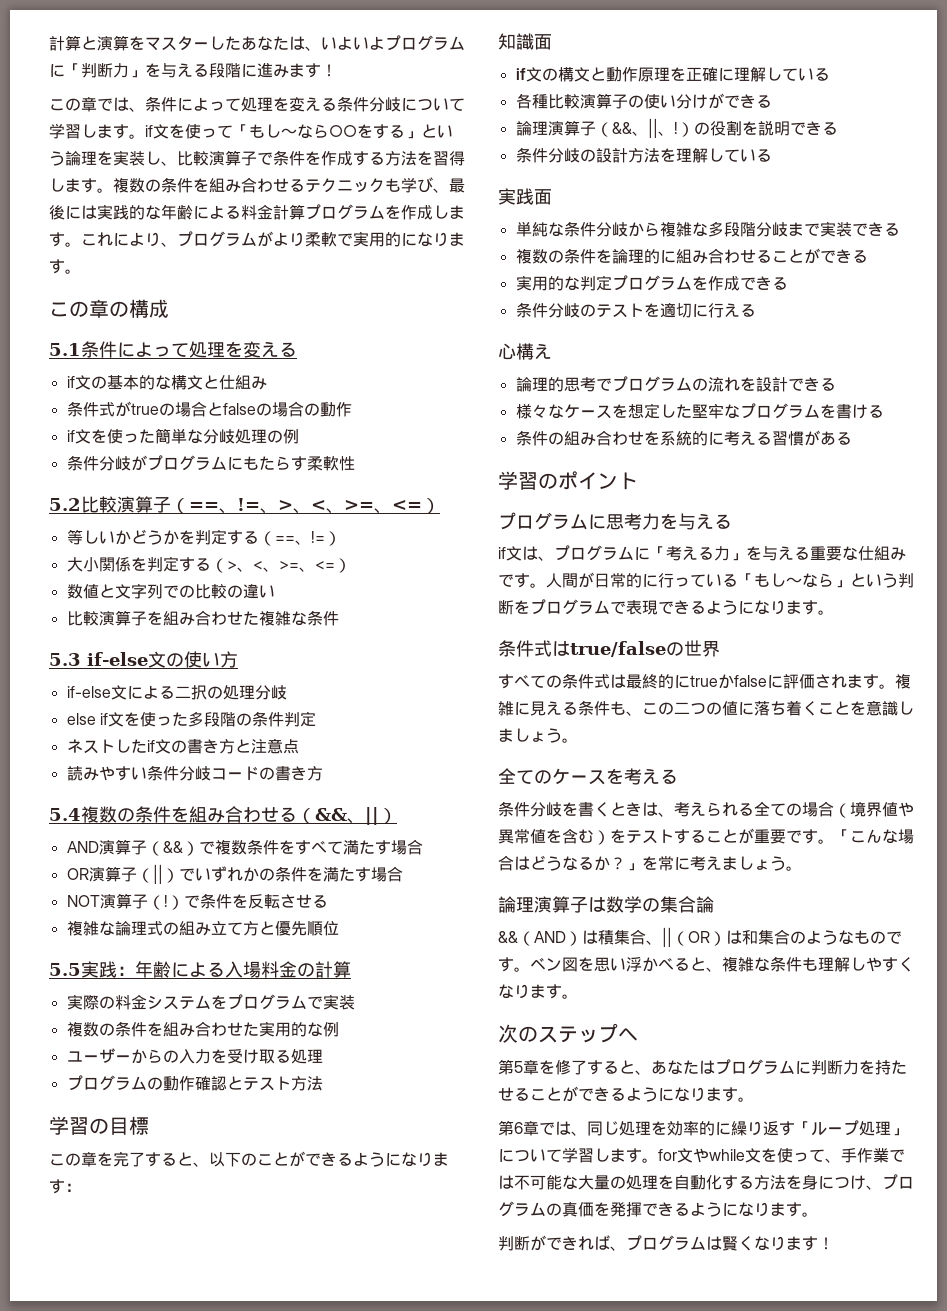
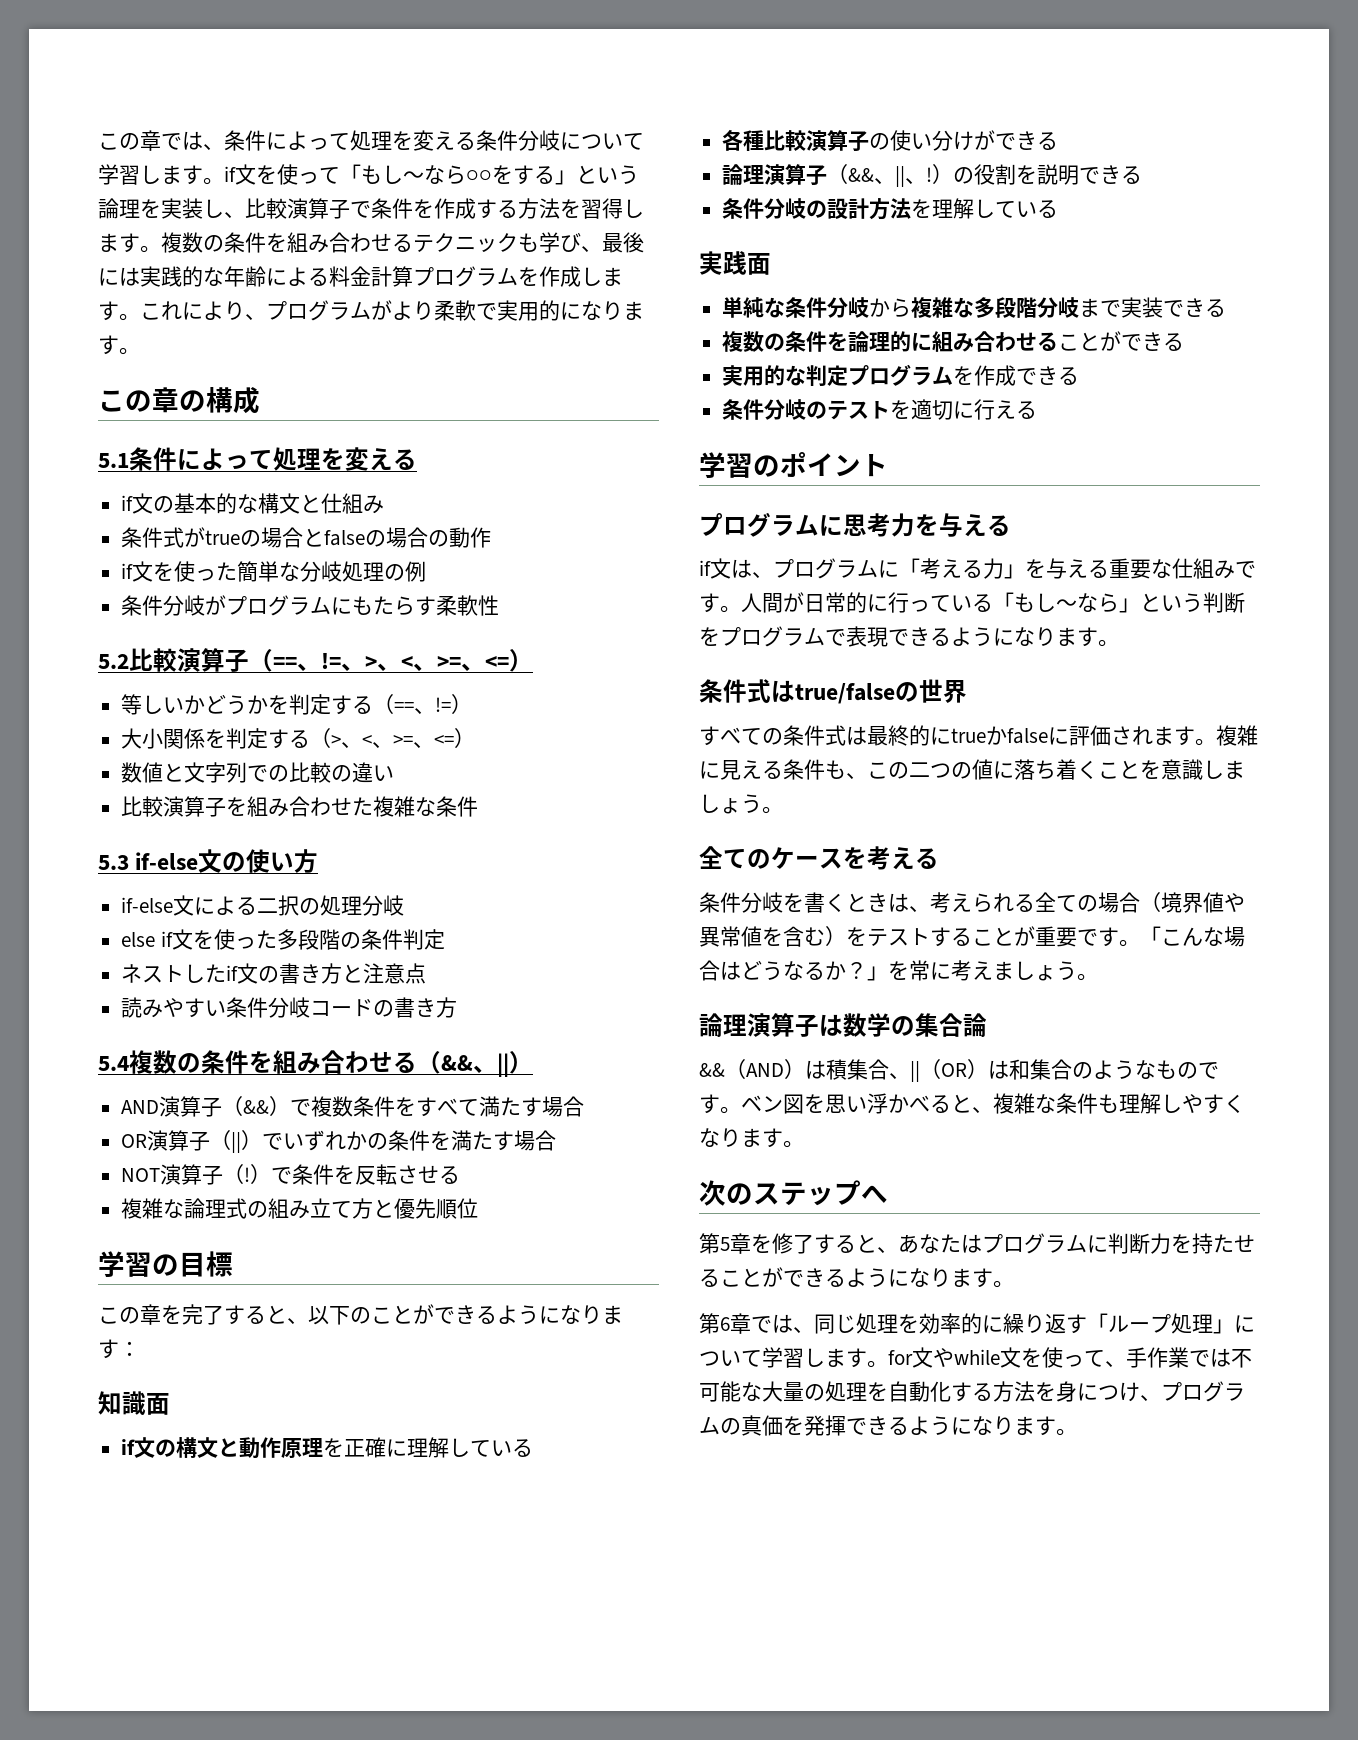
[49,35,465,51] [49,62,337,78] 計算と演算をマスターしたあなたは、いよいよプログラムに「判断力」を与える段階に進みます！ // -> (98, 141) none
[49,961,351,978] [66,994,355,1010] [66,1021,339,1037] [66,1048,323,1064] [66,1075,323,1091] // 5.5実践：年齢による入場料金の計算 // 実際の料金システムをプログラムで実装 // 複数の条件を組み合わせた実用的な例 // ユーザーからの入力を受け取る処理 // プログラムの動作確認とテスト方法 -> (479, 1208) none
[498,343,552,360] [515,376,836,392] [515,403,884,419] [515,430,852,446] // 心構え // 論理的思考でプログラムの流れを設計できる // 様々なケースを想定した堅牢なプログラムを書ける // 条件の組み合わせを系統的に考える習慣がある -> (1038, 410) none
[498,1235,834,1251] // 判断ができれば、プログラムは賢くなります！ -> (1077, 1432) none

